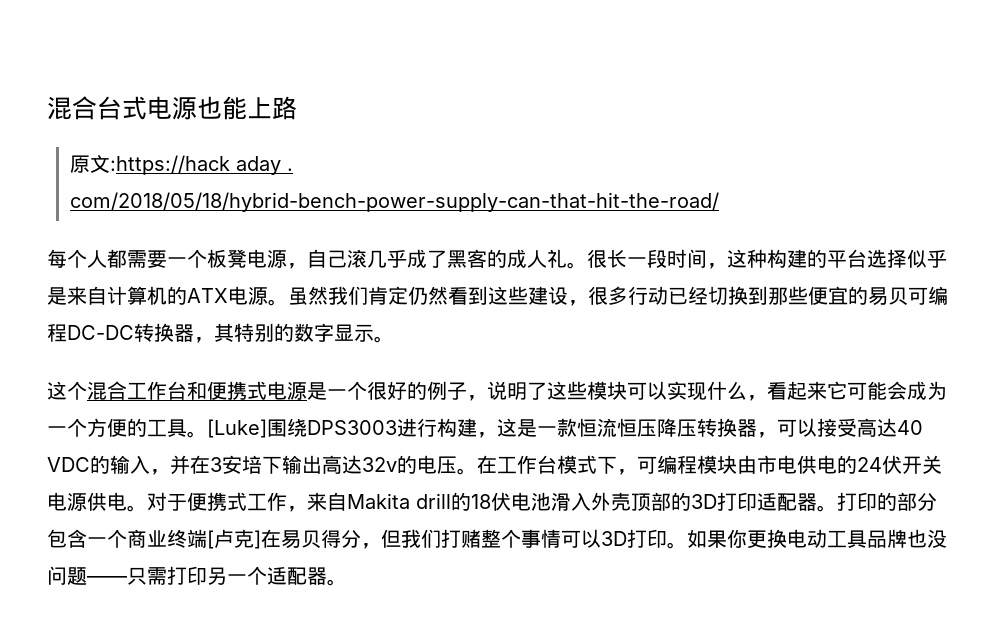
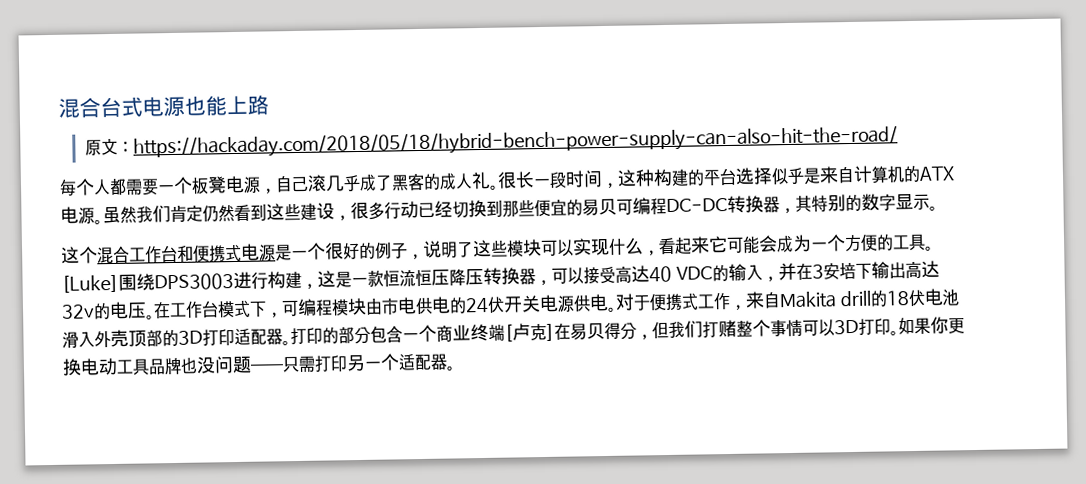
[110,155,294,175] [70,192,720,212] :https://hack aday . com/2018/05/18/hybrid-bench-power-supply-can-that-hit-the-road/ -> [116,125,898,159] ：https://hackaday.com/2018/05/18/hybrid-bench-power-supply-can-also-hit-the-road/

